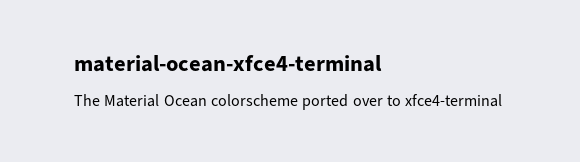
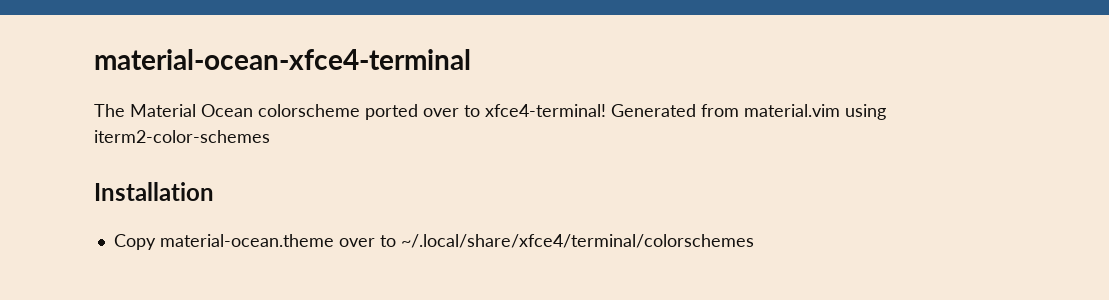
[405,94,503,107] xfce4-terminal -> [485,104,886,120] [94,130,270,143] [94,182,214,201] [113,234,754,250] xfce4-terminal! Generated from material.vim using iterm2-color-schemes // Installation // Copy material-ocean.theme over to ~/.local/share/xfce4/terminal/colorschemes

